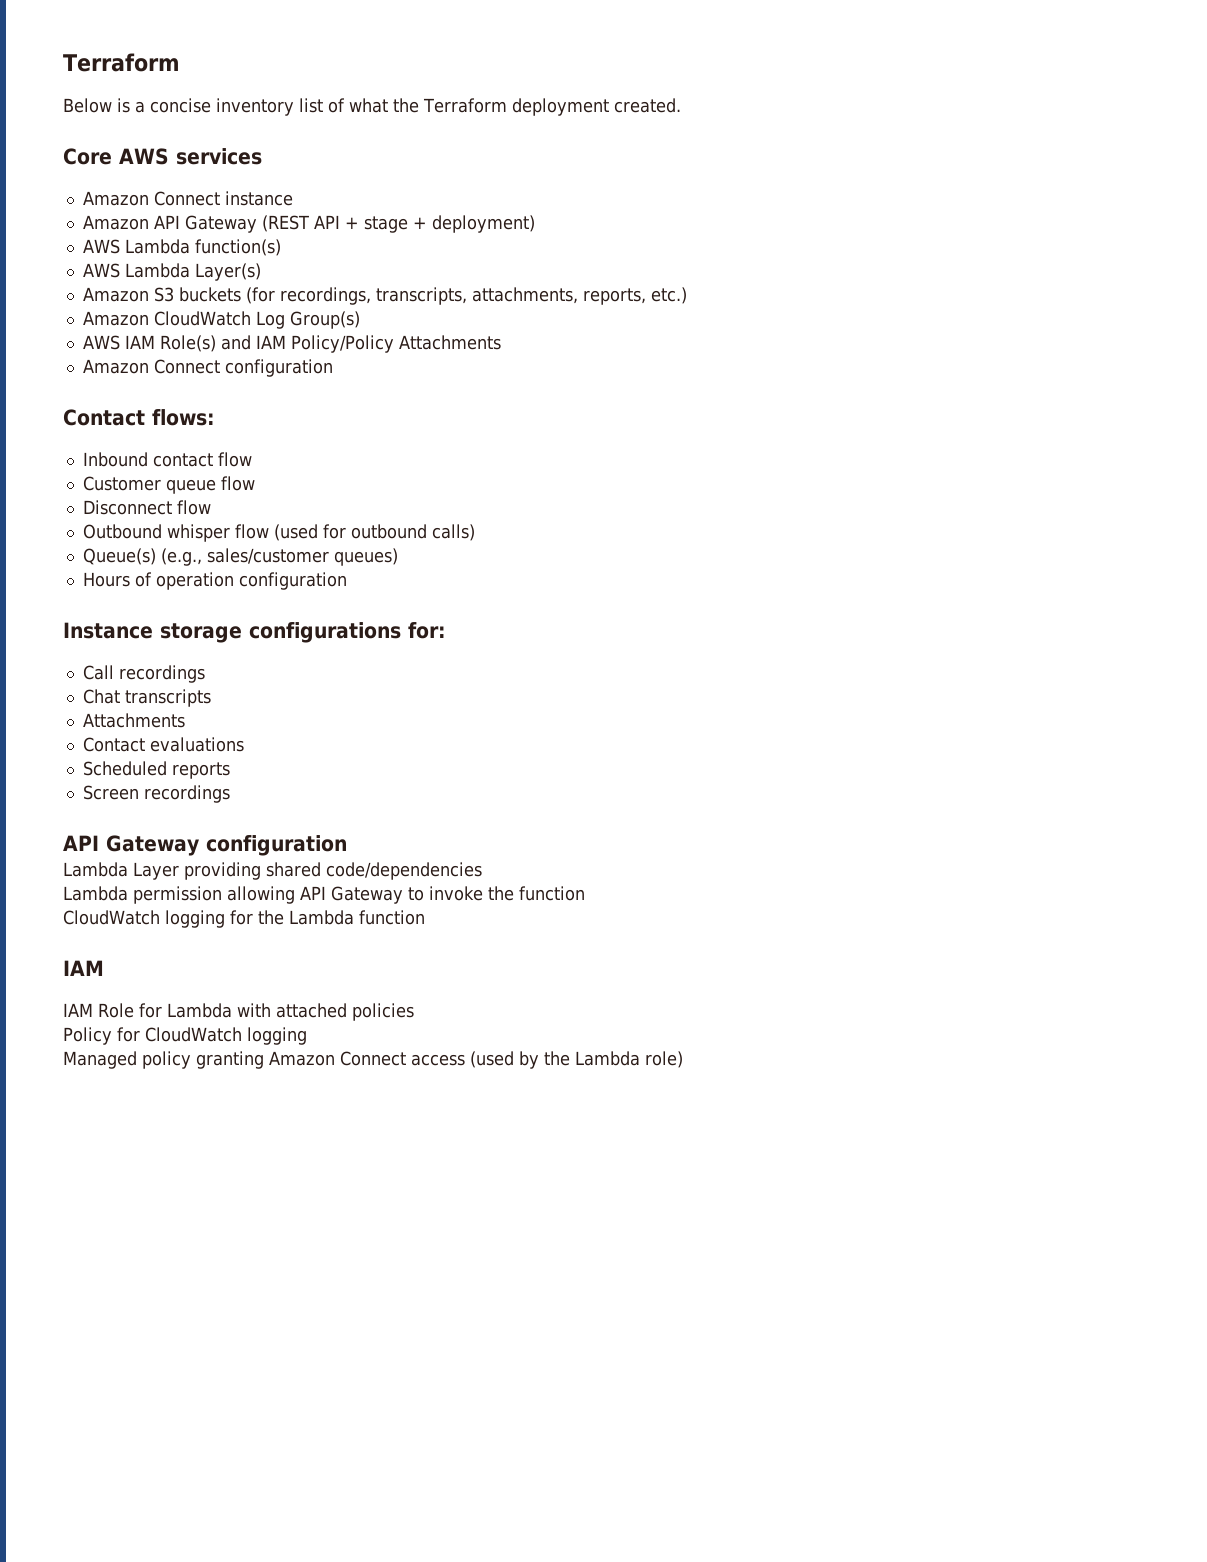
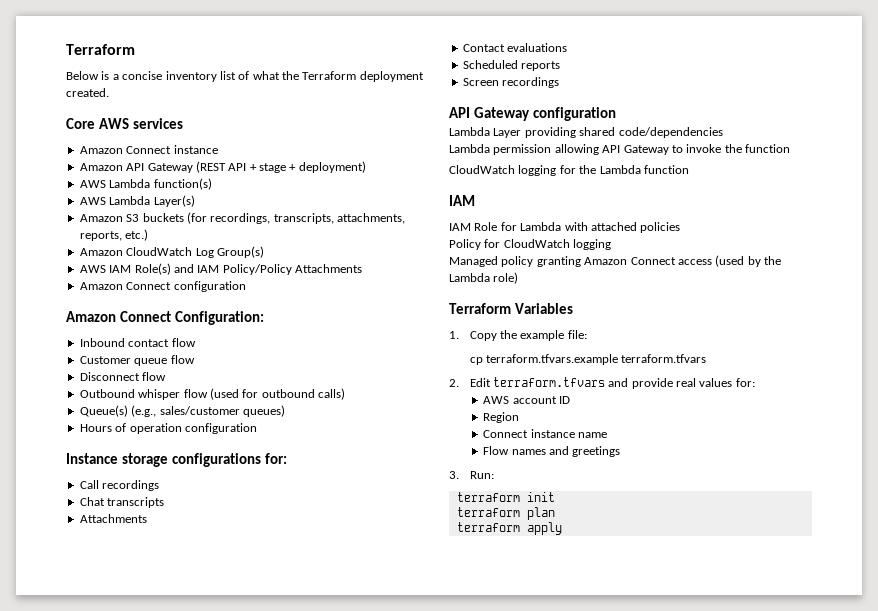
[63,409,215,426] Contact flows: -> [66,311,264,325] Amazon Connect Configuration:
(683, 1059) none -> [449,303,573,314] [449,330,587,341] [469,354,707,365] [449,377,755,389] [483,396,571,404] [483,412,520,423] [483,429,608,438] [483,446,621,457] [449,471,494,479] [456,492,555,502] [456,507,555,520] [456,522,562,535] // Terraform Variables // 1. Copy the example file: // cp terraform.tfvars.example terraform.tfvars // 2. Edit terraform.tfvars and provide real values for: // AWS account ID // Region // Connect instance name // Flow names and greetings // 3. Run: // terraform init // terraform plan // terraform apply

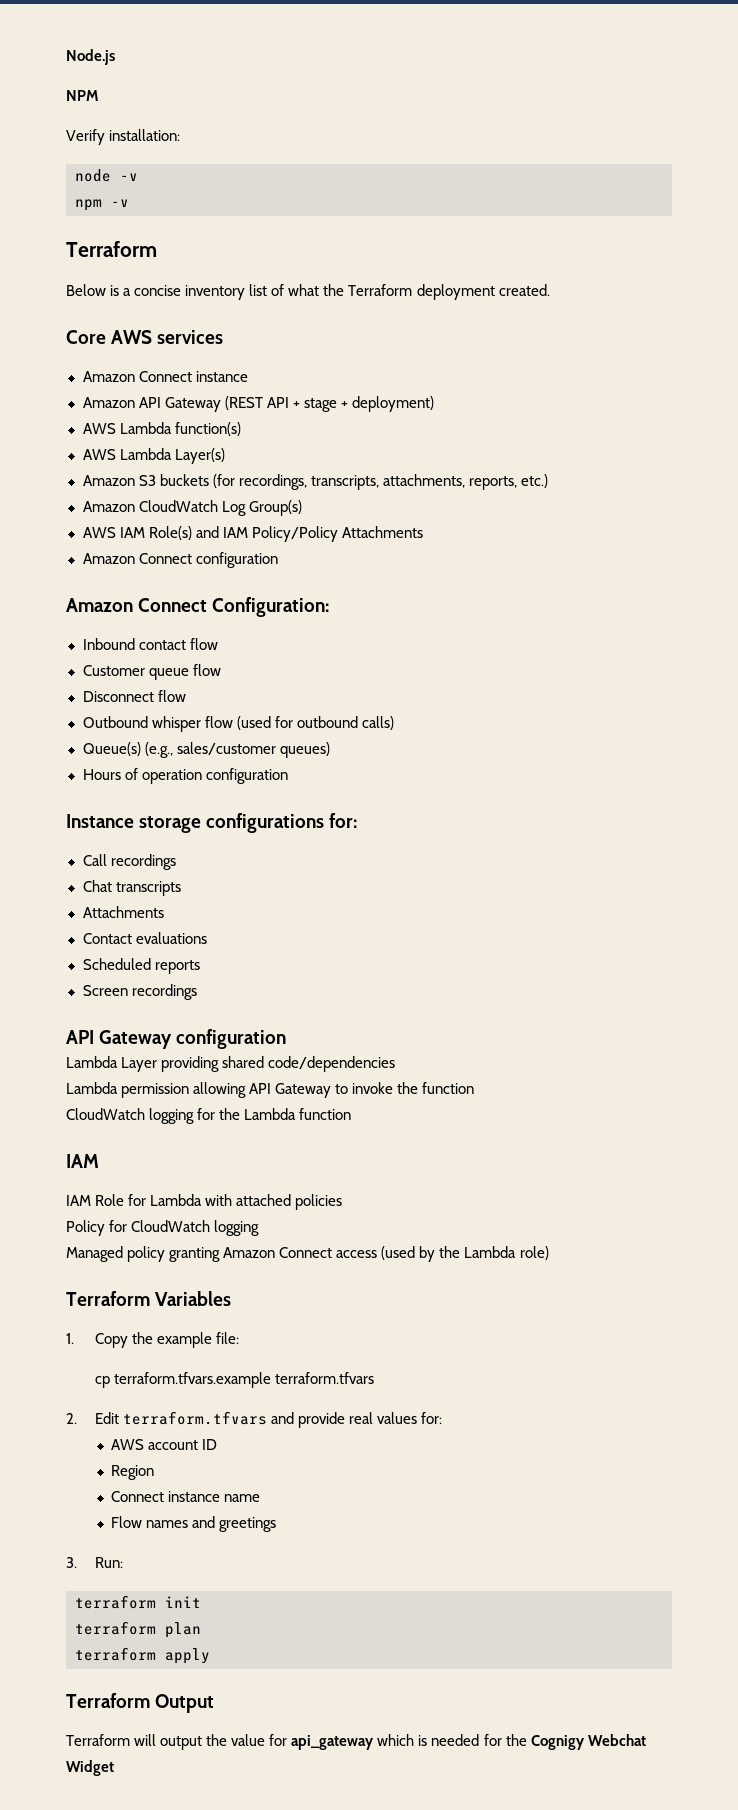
(66, 49) none -> [66,49,115,65] [66,90,99,101] [66,129,181,145] [75,169,138,182] [75,199,129,211] Node.js // NPM // Verify installation: // node -v // npm -v //
(562, 528) none -> [66,1693,215,1713] [66,1734,646,1750] [66,1760,114,1776] // Terraform Output // Terraform will output the value for api_gateway which is needed for the Cognigy Webchat Widget

